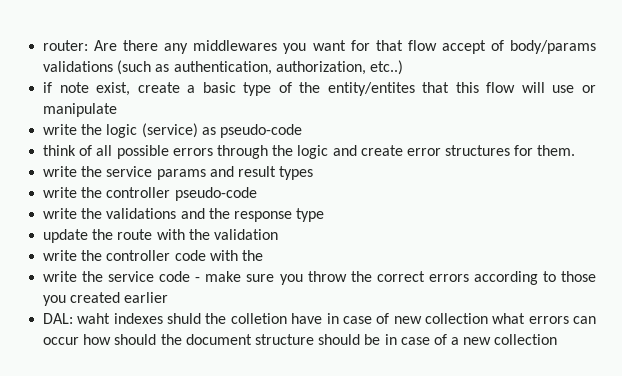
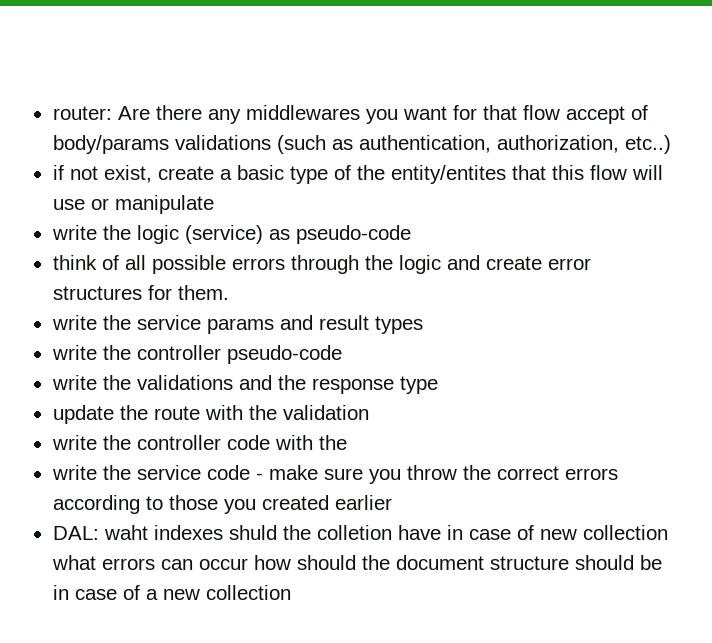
[59,82,89,93] note -> [69,166,98,180] not

